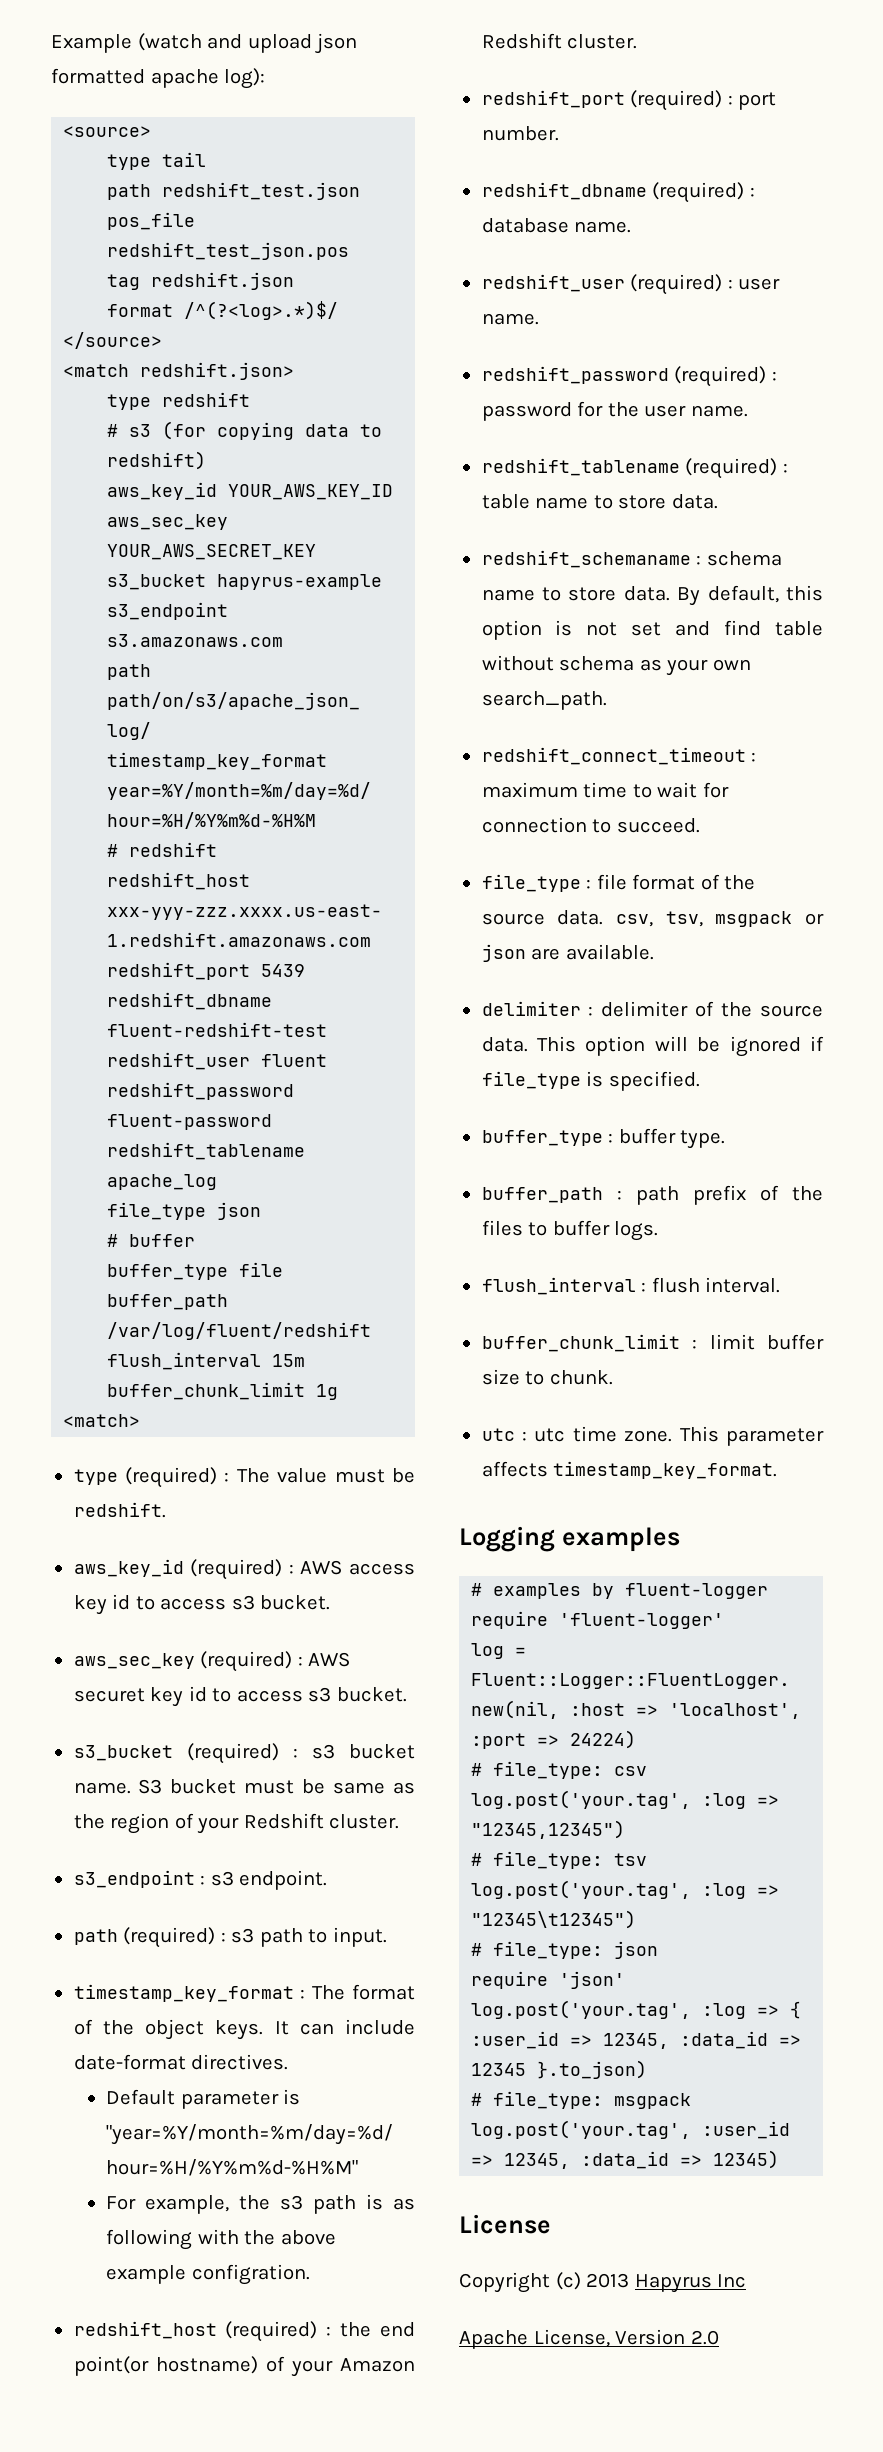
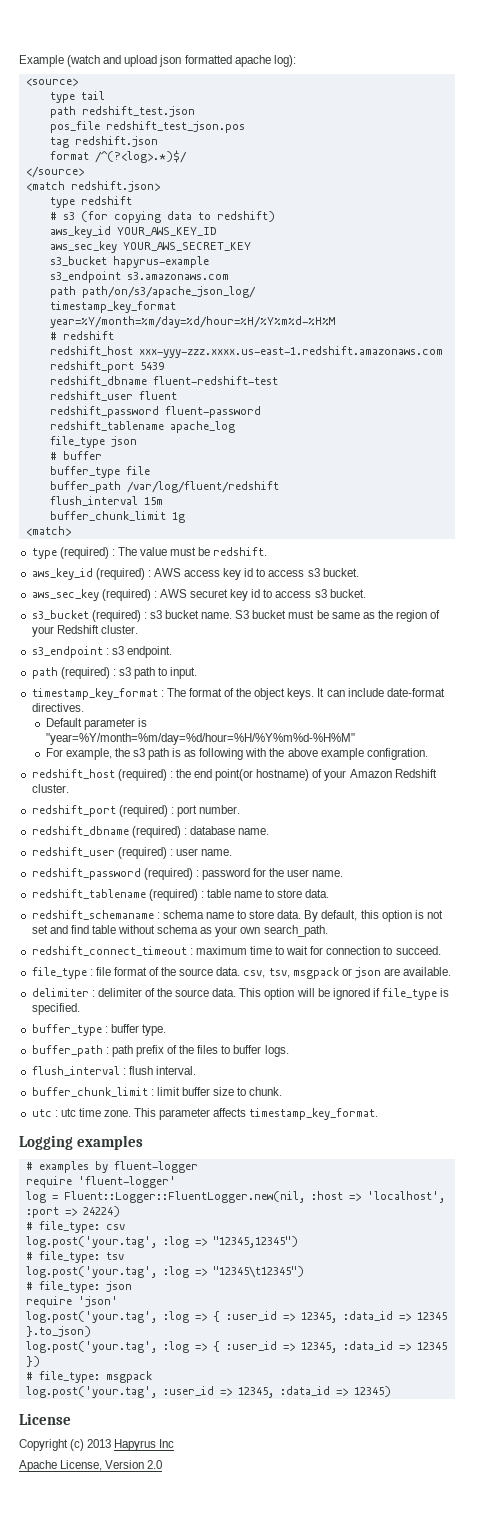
(648, 2069) none -> [25,1341,447,1353] [25,1356,40,1367] // log.post('your.tag', :log => { :user_id => 12345, :data_id => 12345 })

